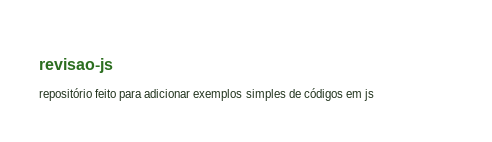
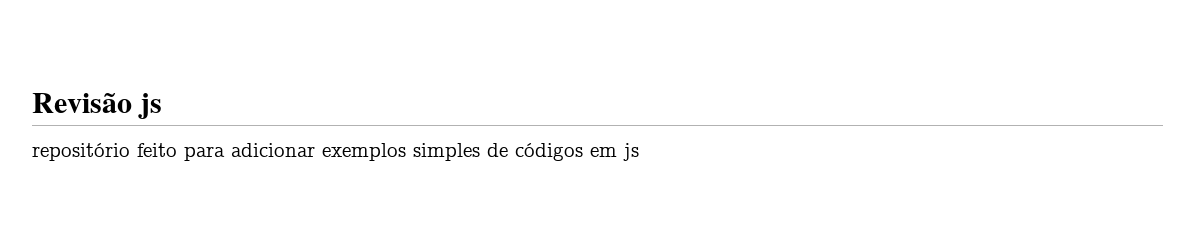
[39,58,113,73] revisao-js -> [32,93,163,119] Revisão js

